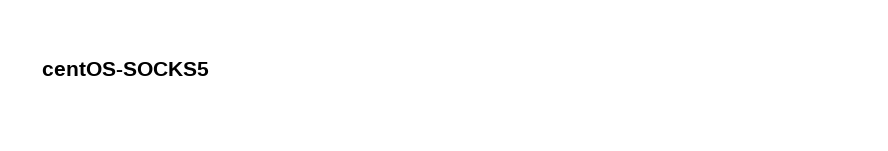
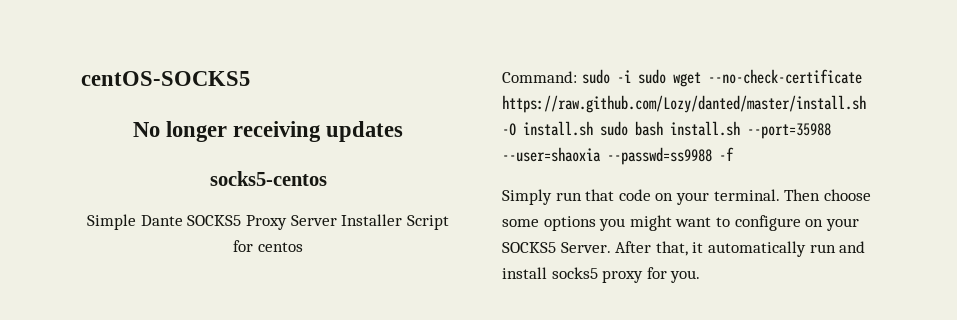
(209, 69) none -> [132,121,404,142] [209,171,327,186] [87,214,449,230] [233,240,303,252] [502,69,862,87] [502,95,866,113] [502,121,831,139] [502,147,734,165] [502,189,871,205] [502,215,859,231] [502,241,866,257] [502,267,701,283] // No longer receiving updates // socks5-centos // Simple Dante SOCKS5 Proxy Server Installer Script for centos // Command: sudo -i sudo wget --no-check-certificate https://raw.github.com/Lozy/danted/master/install.sh -O install.sh sudo bash install.sh --port=35988 --user=shaoxia --passwd=ss9988 -f // Simply run that code on your terminal. Then choose some options you might want to configure on your SOCKS5 Server. After that, it automatically run and install socks5 proxy for you.

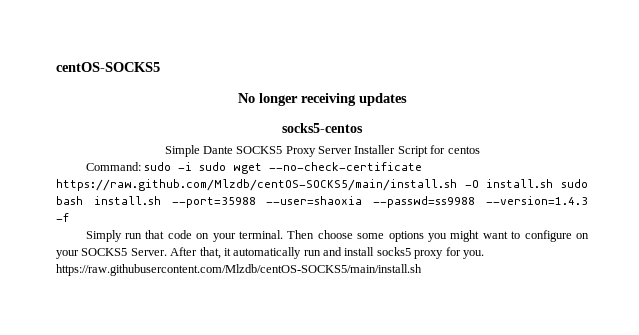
[502,95,866,113] https://raw.github.com/Lozy/danted/master/install.sh -> [56,179,457,191] https://raw.github.com/Mlzdb/centOS-SOCKS5/main/install.sh
(712, 156) none -> [486,196,588,205] --version=1.4.3
(701, 276) none -> [56,264,422,276] https://raw.githubusercontent.com/Mlzdb/centOS-SOCKS5/main/install.sh

